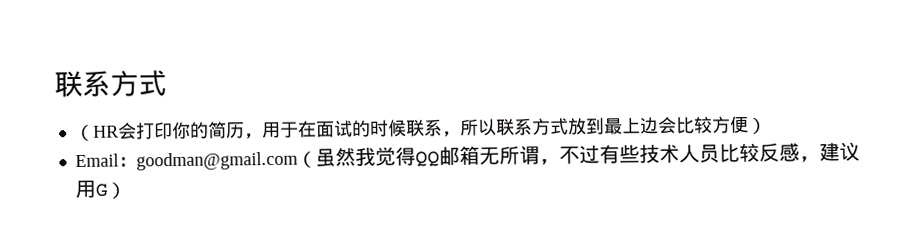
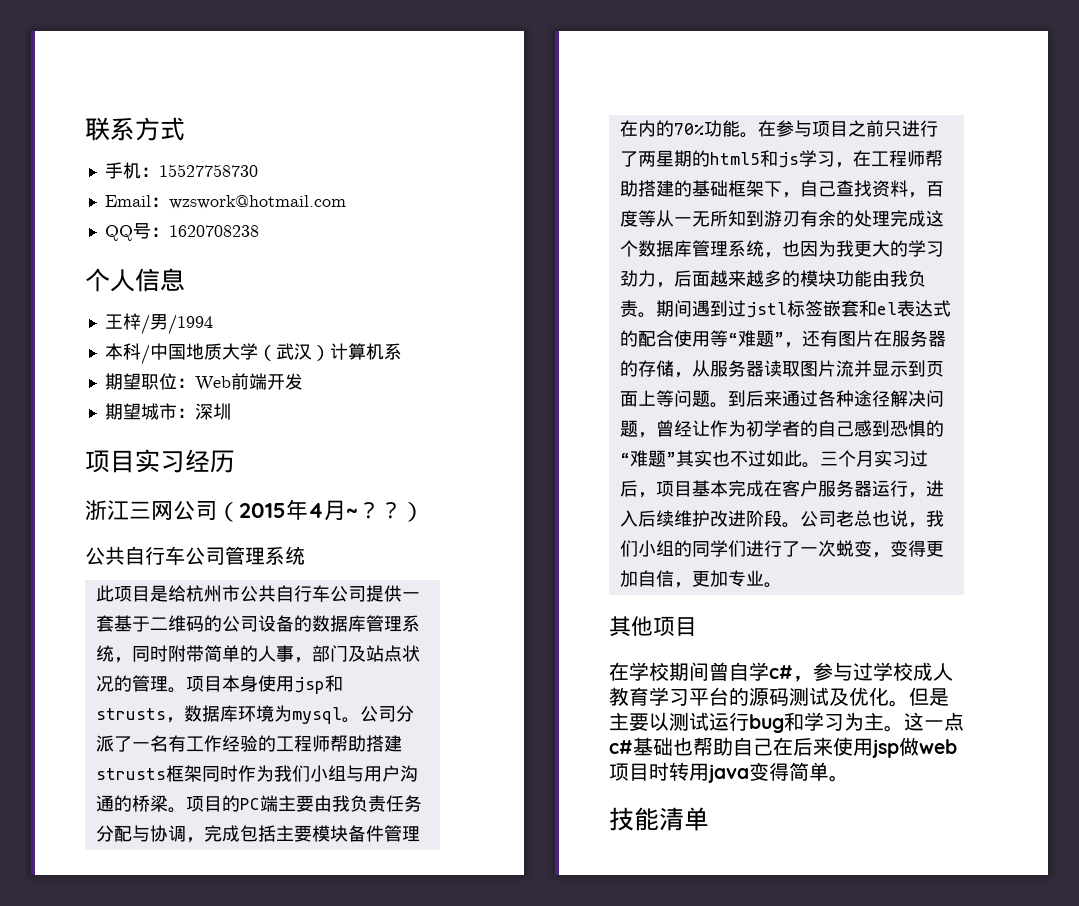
[74,115,767,142] [74,141,860,171] [74,179,126,199] （HR会打印你的简历，用于在面试的时候联系，所以联系方式放到最上边会比较方便） // Email：goodman@gmail.com（虽然我觉得QQ邮箱无所谓，不过有些技术人员比较反感，建议用G） -> [104,162,258,179] [104,195,346,209] [104,223,259,241] [85,268,185,292] [104,313,213,335] [104,343,402,365] [104,373,303,391] [104,403,231,420] [85,449,235,473] [85,499,424,522] [85,546,305,566] [95,585,420,602] [95,615,420,632] [95,645,420,663] [95,675,343,694] [95,705,414,724] [95,735,402,752] [95,765,418,782] [95,795,422,813] [95,825,420,843] [619,120,938,138] [619,150,943,168] [619,180,944,198] [619,210,944,227] [619,240,944,258] [619,270,926,288] [619,300,951,318] [619,330,946,348] [619,360,944,378] [619,390,944,408] [619,420,944,438] [619,450,928,468] [619,480,944,498] [619,510,944,528] [619,540,944,558] [619,570,782,588] [609,616,697,637] [609,662,953,682] [609,687,949,707] [609,712,964,733] [609,737,957,758] [609,762,849,783] [609,807,709,831] 手机：15527758730 // Email：wzswork@hotmail.com // QQ号：1620708238 // 个人信息 // 王梓/男/1994 // 本科/中国地质大学（武汉）计算机系 // 期望职位：Web前端开发 // 期望城市：深圳 // 项目实习经历 // 浙江三网公司（2015年4月~？？） // 公共自行车公司管理系统 // 此项目是给杭州市公共自行车公司提供一套基于二维码的公司设备的数据库管理系统，同时附带简单的人事，部门及站点状况的管理。项目本身使用jsp和strusts，数据库环境为mysql。公司分派了一名有工作经验的工程师帮助搭建strusts框架同时作为我们小组与用户沟通的桥梁。项目的PC端主要由我负责任务分配与协调，完成包括主要模块备件管理在内的70%功能。在参与项目之前只进行了两星期的html5和js学习，在工程师帮助搭建的基础框架下，自己查找资料，百度等从一无所知到游刃有余的处理完成这个数据库管理系统，也因为我更大的学习劲力，后面越来越多的模块功能由我负责。期间遇到过jstl标签嵌套和el表达式的配合使用等“难题”，还有图片在服务器的存储，从服务器读取图片流并显示到页面上等问题。到后来通过各种途径解决问题，曾经让作为初学者的自己感到恐惧的“难题”其实也不过如此。三个月实习过后，项目基本完成在客户服务器运行，进入后续维护改进阶段。公司老总也说，我们小组的同学们进行了一次蜕变，变得更加自信，更加专业。 // 其他项目 // 在学校期间曾自学c#，参与过学校成人教育学习平台的源码测试及优化。但是主要以测试运行bug和学习为主。这一点c#基础也帮助自己在后来使用jsp做web项目时转用java变得简单。 // 技能清单

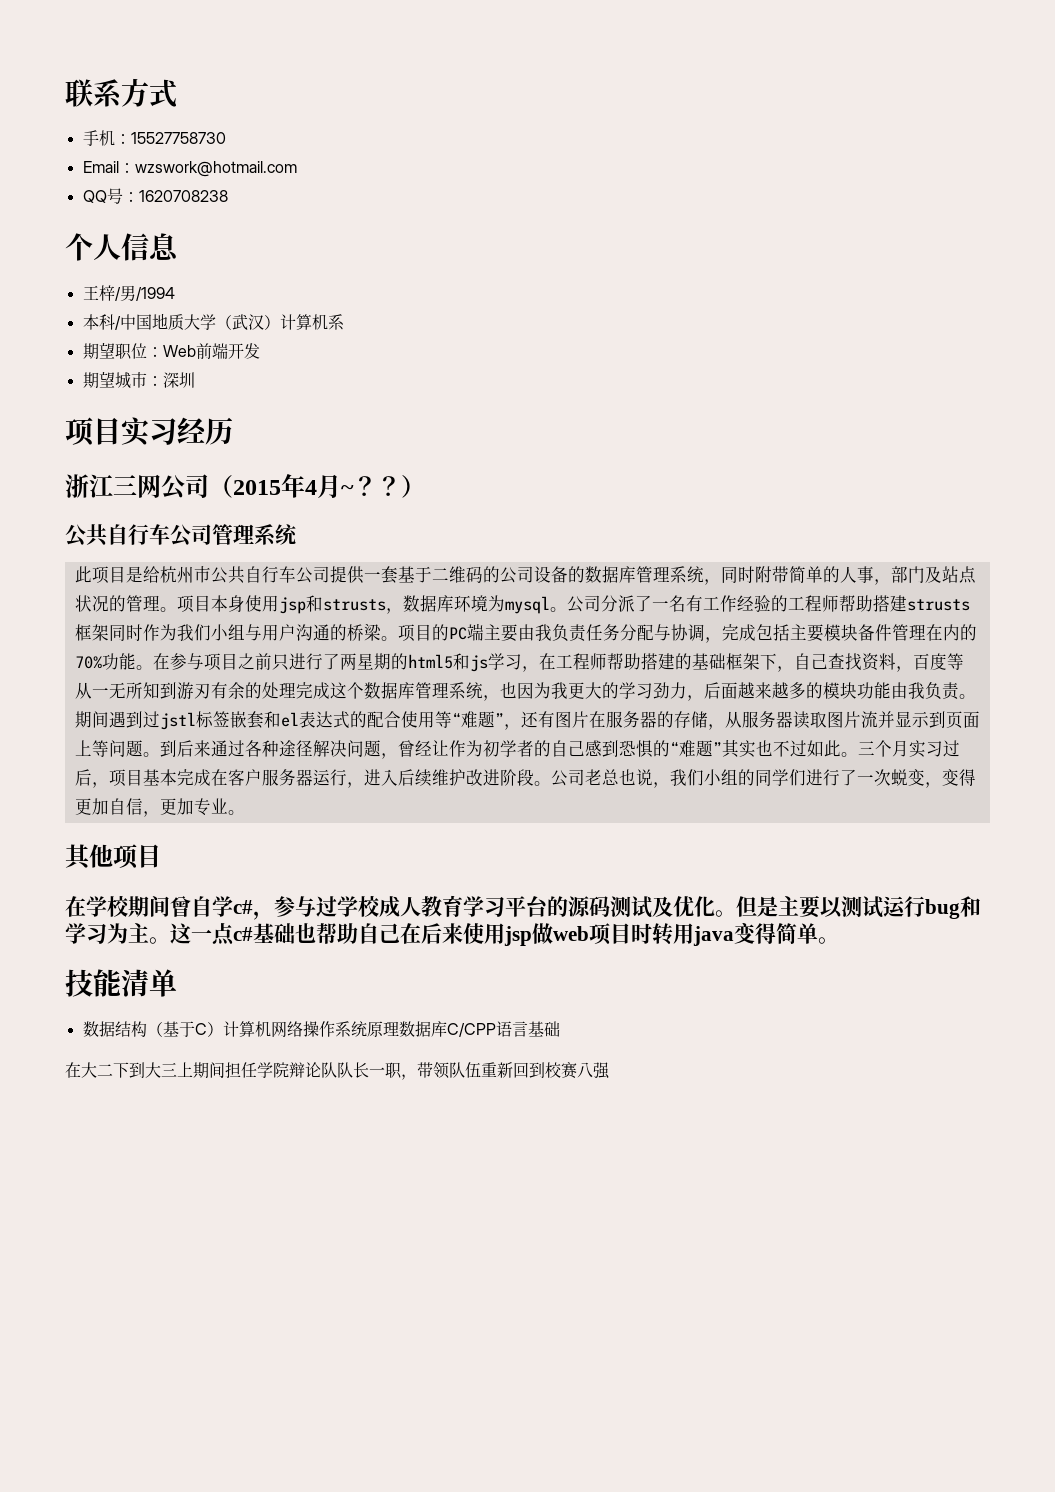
(709, 819) none -> [82,1021,560,1038] [65,1062,610,1080] // 数据结构（基于C）计算机网络操作系统原理数据库C/CPP语言基础 // 在大二下到大三上期间担任学院辩论队队长一职，带领队伍重新回到校赛八强

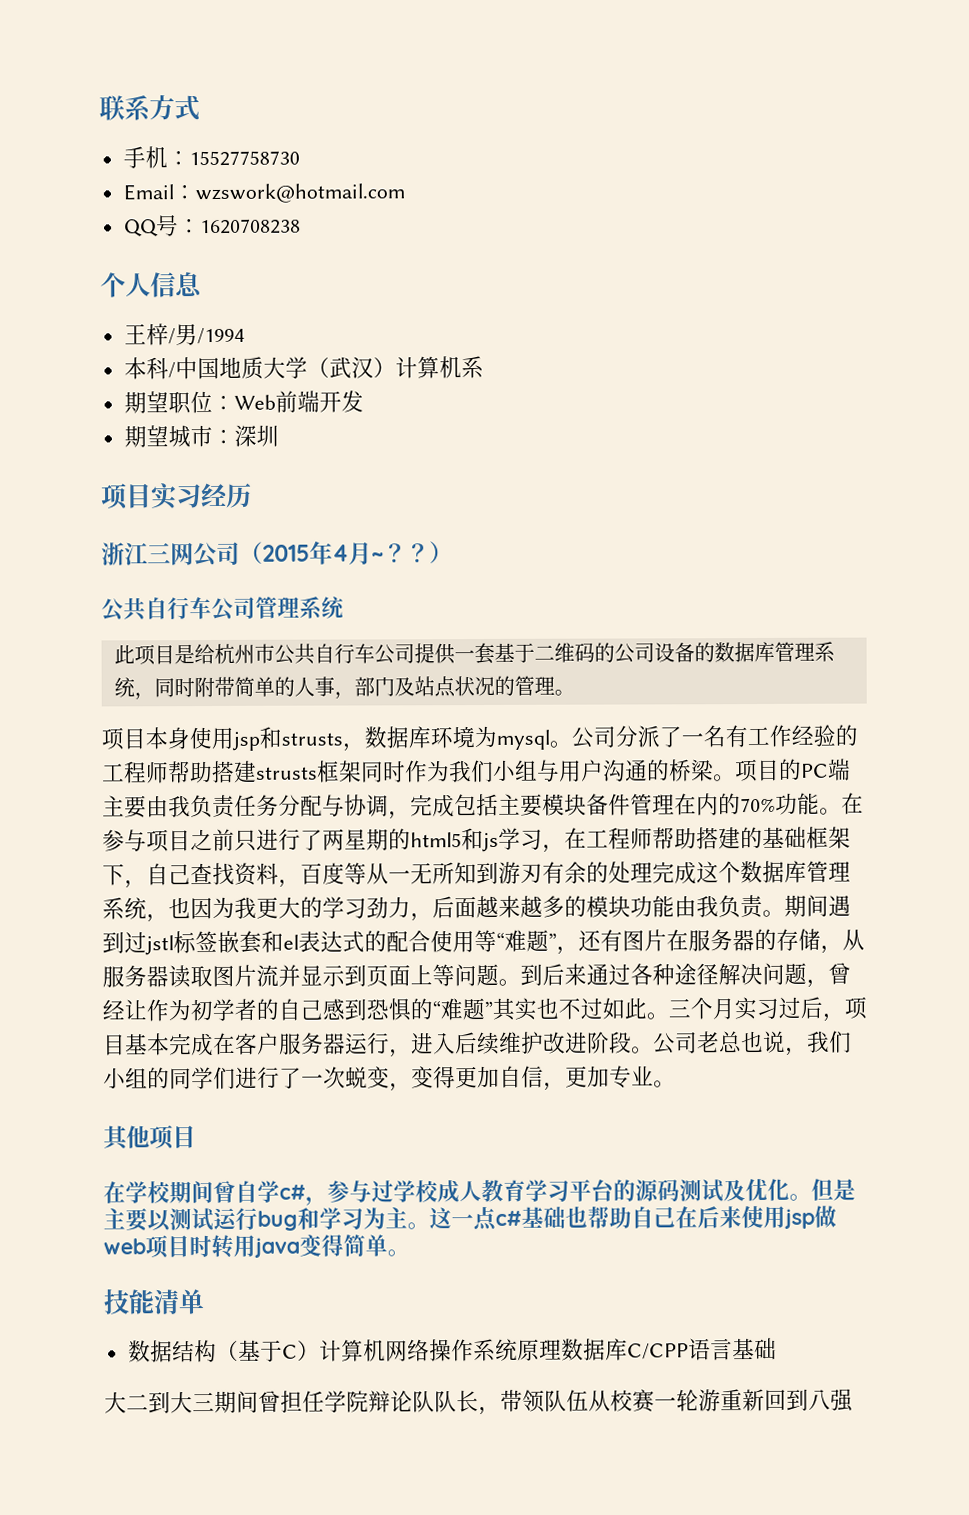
(177, 609) none -> (575, 692) //
[65,1062,225,1078] 在大二下到大三上期间 -> [104,1390,281,1414] 大二到大三期间曾
[369,1062,402,1079] 一职 -> (479, 1401) none
(481, 1070) none -> [588,1389,721,1413] 从校赛一轮游
[545,1062,577,1079] 校赛 -> (809, 1399) none

